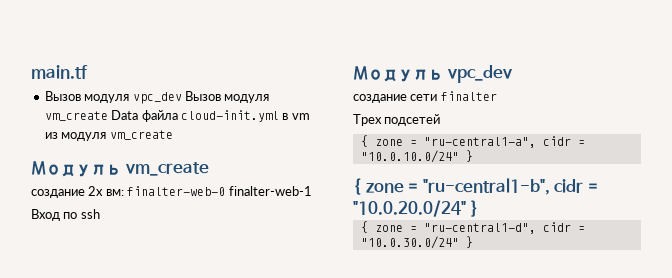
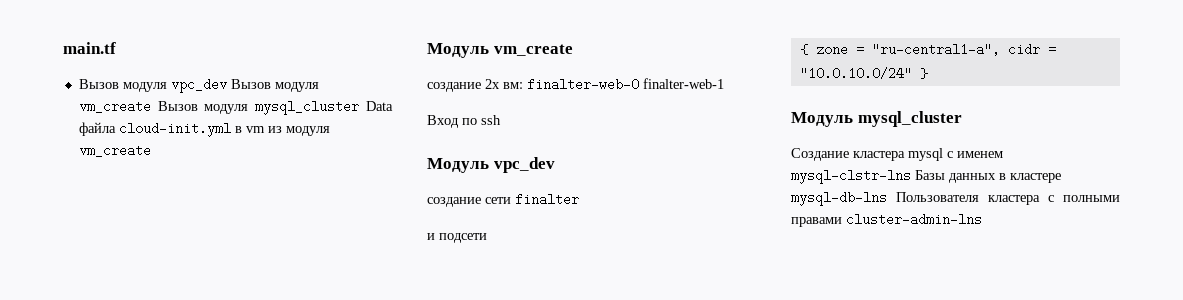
(108, 116) none -> [157,100,360,115] Вызов модуля mysql_cluster
[353,114,441,126] Трех подсетей -> [427,233,487,243] и подсети
[353,178,598,195] [353,200,479,217] [360,221,585,234] [360,236,473,249] { zone = "ru-central1-b", cidr = "10.0.20.0/24" } // { zone = "ru-central1-d", cidr = "10.0.30.0/24" } -> [791,111,962,127] [791,148,1003,161] [791,169,1061,184] [791,191,1120,206] [791,213,982,227] Модуль mysql_cluster // Создание кластера mysql с именем mysql-clstr-lns Базы данных в кластере mysql-db-lns Пользователя кластера с полными правами cluster-admin-lns

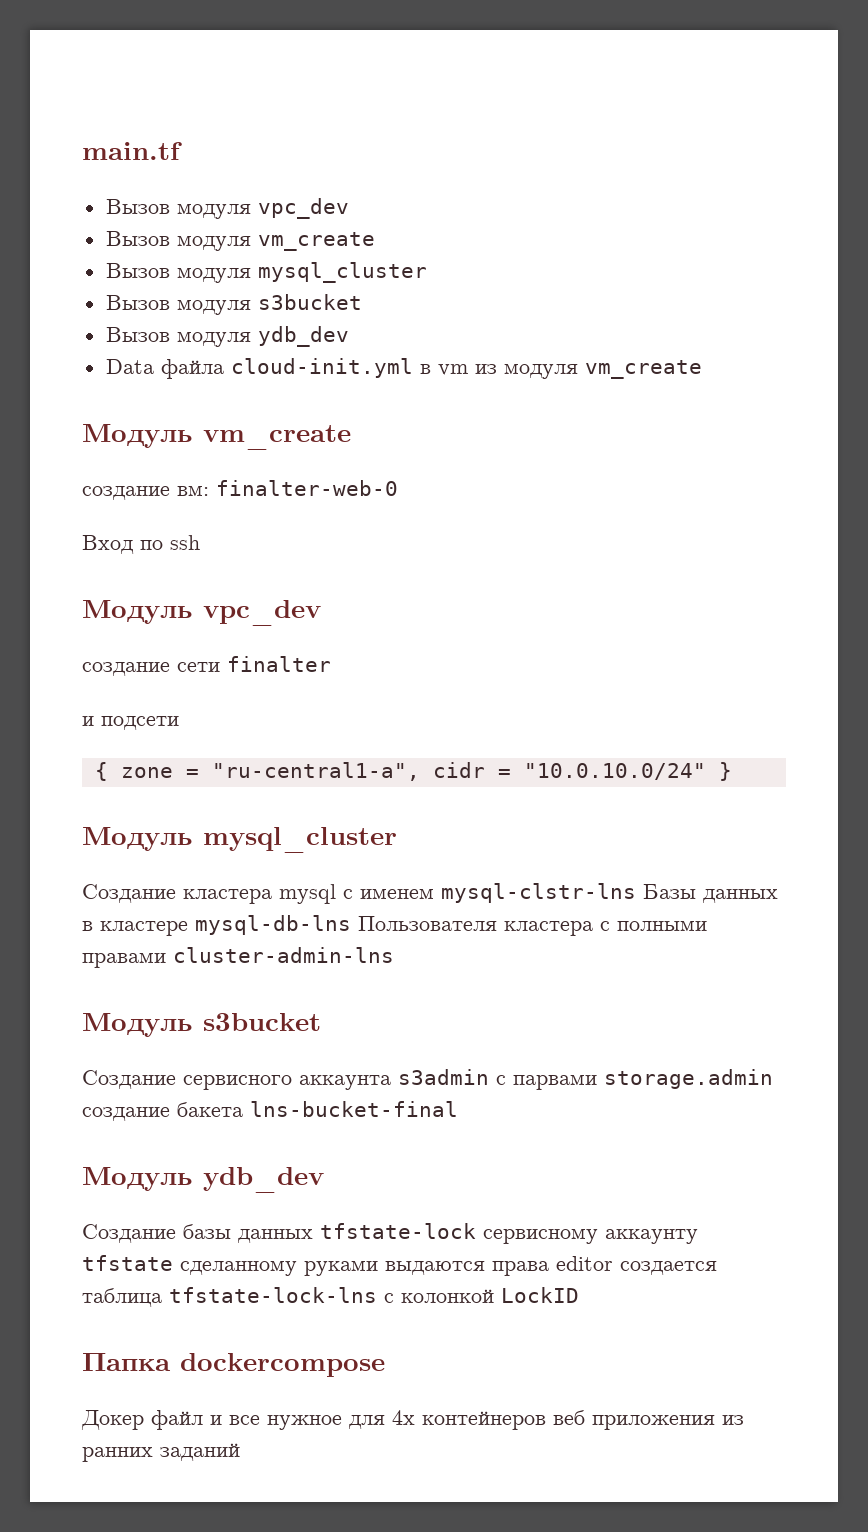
(227, 85) none -> (349, 208) //
(151, 106) none -> (375, 241) //
(360, 107) none -> [105,294,362,315] [105,326,349,347] // Вызов модуля s3bucket // Вызов модуля ydb_dev //
[485,79,500,89] 2х -> (170, 493) none
[643,78,724,89] finalter-web-1 -> (398, 488) none
(982, 219) none -> [82,1013,321,1037] [82,1069,773,1090] [82,1101,458,1121] [82,1167,324,1193] [82,1223,698,1244] [82,1255,717,1276] [82,1287,579,1307] [82,1353,385,1377] [81,1410,744,1430] [82,1443,240,1462] // Модуль s3bucket // Создание сервисного аккаунта s3admin с парвами storage.admin создание бакета lns-bucket-final // Модуль ydb_dev // Создание базы данных tfstate-lock сервисному аккаунту tfstate сделанному руками выдаются права editor создается таблица tfstate-lock-lns с колонкой LockID // Папка dockercompose // Докер файл и все нужное для 4х контейнеров веб приложения из ранних заданий

